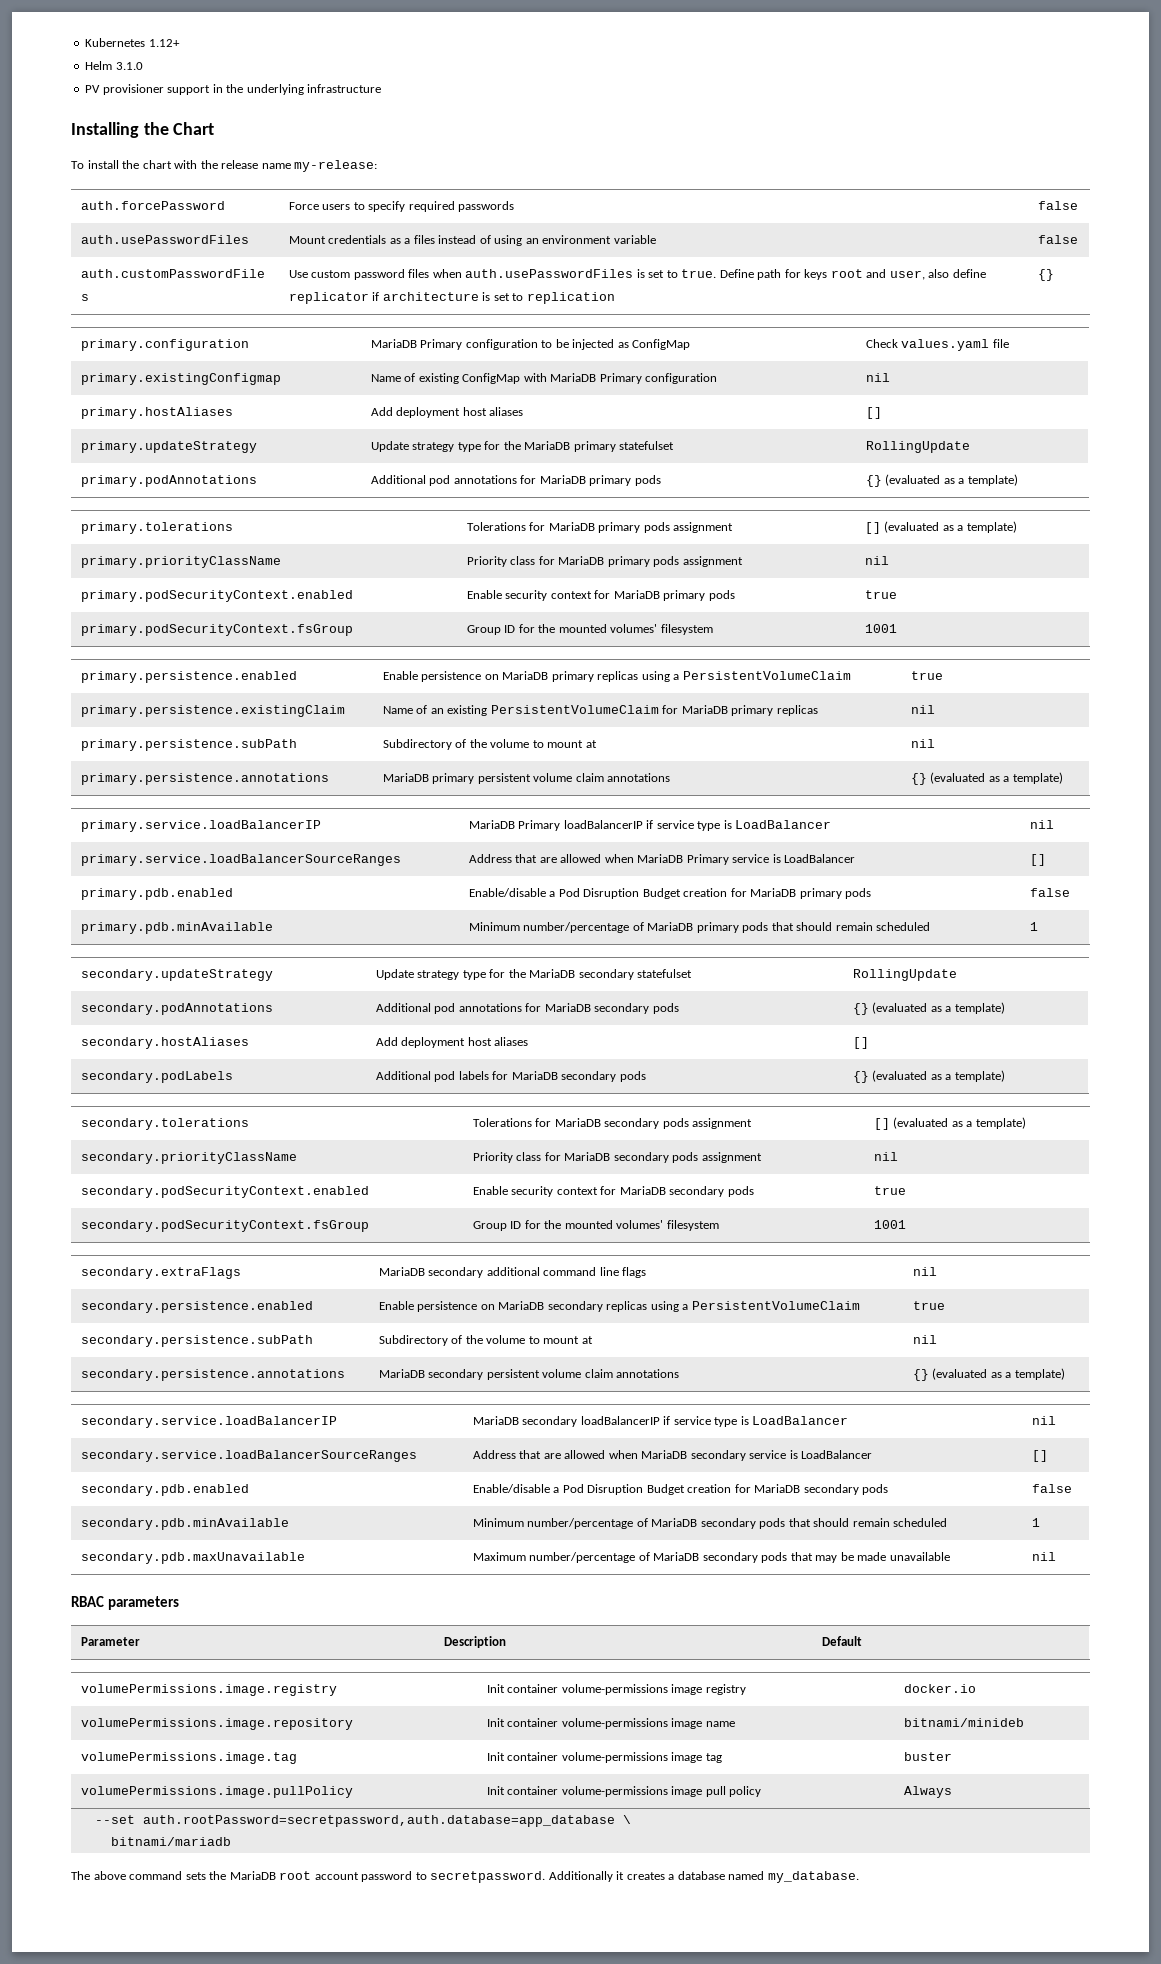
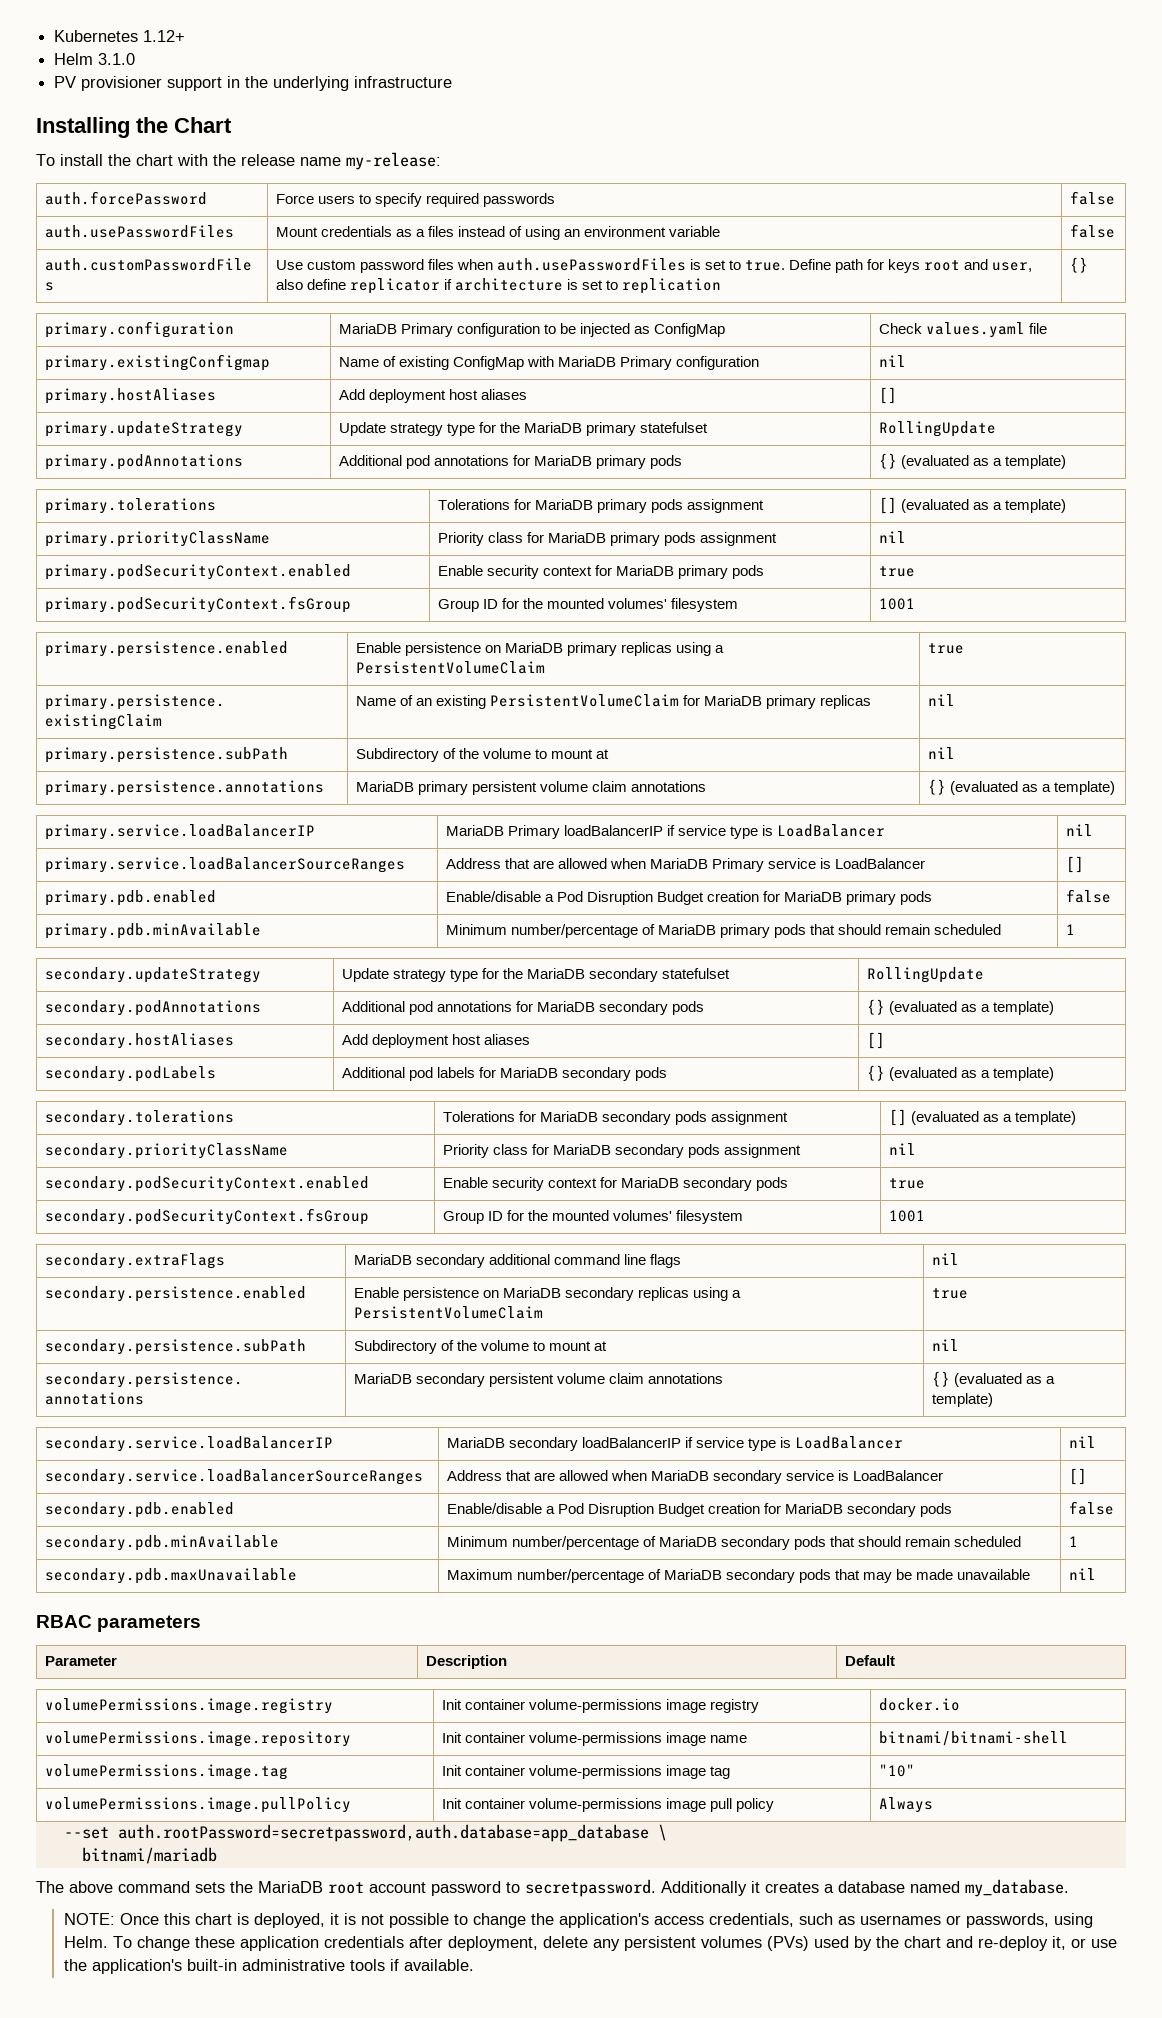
[903,1718,1024,1727] bitnami/minideb -> [878,1731,1068,1746] bitnami/bitnami-shell
[903,1752,952,1761] buster -> [878,1764,915,1777] "10"
(859, 1877) none -> [63,1913,1093,1928] [63,1936,1117,1951] [63,1959,474,1974] // NOTE: Once this chart is deployed, it is not possible to change the application's access credentials, such as usernames or passwords, using Helm. To change these application credentials after deployment, delete any persistent volumes (PVs) used by the chart and re-deploy it, or use the application's built-in administrative tools if available.

